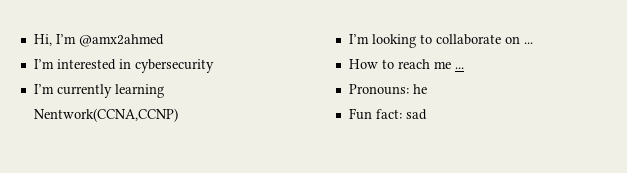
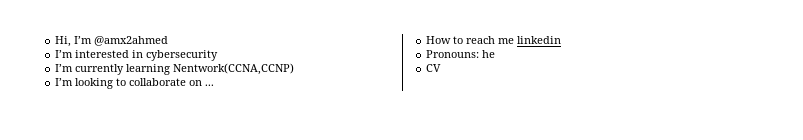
[454,67,464,69] ... -> [517,36,562,44] linkedin
[348,108,427,120] Fun fact: sad -> [426,64,442,72] CV

